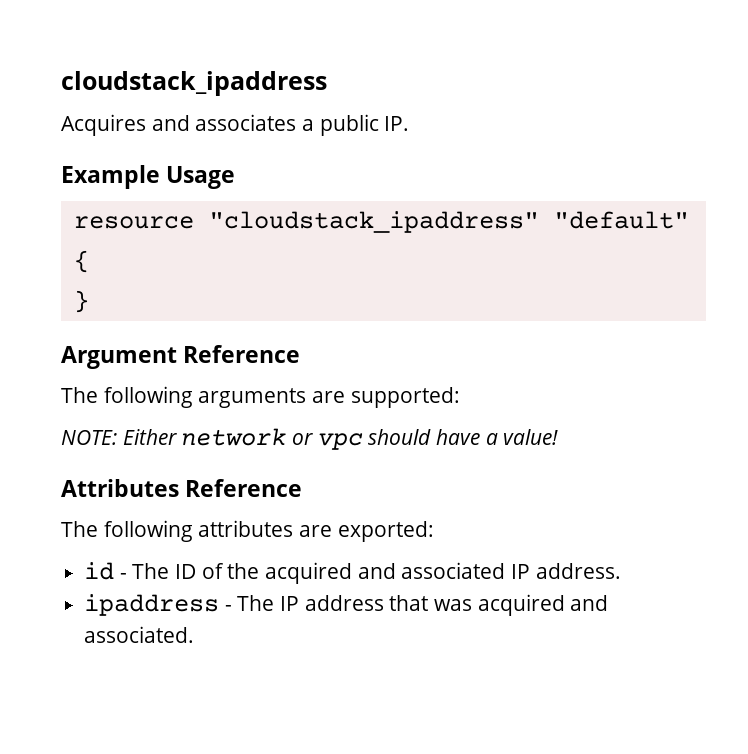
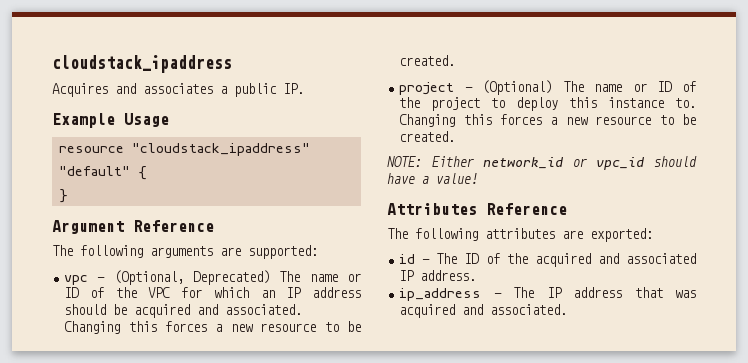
(460, 397) none -> [64,270,361,285] [64,287,361,298] [64,304,303,318] [64,321,361,334] [399,55,456,66] [399,80,696,95] [399,97,696,111] [399,114,696,127] [399,131,456,142] // vpc - (Optional, Deprecated) The name or ID of the VPC for which an IP address should be acquired and associated. Changing this forces a new resource to be created. // project - (Optional) The name or ID of the project to deploy this instance to. Changing this forces a new resource to be created.
[181,428,363,450] network or vpc -> [483,157,646,170] network_id or vpc_id
[84,594,220,616] ipaddress -> [399,288,482,301] ip_address

